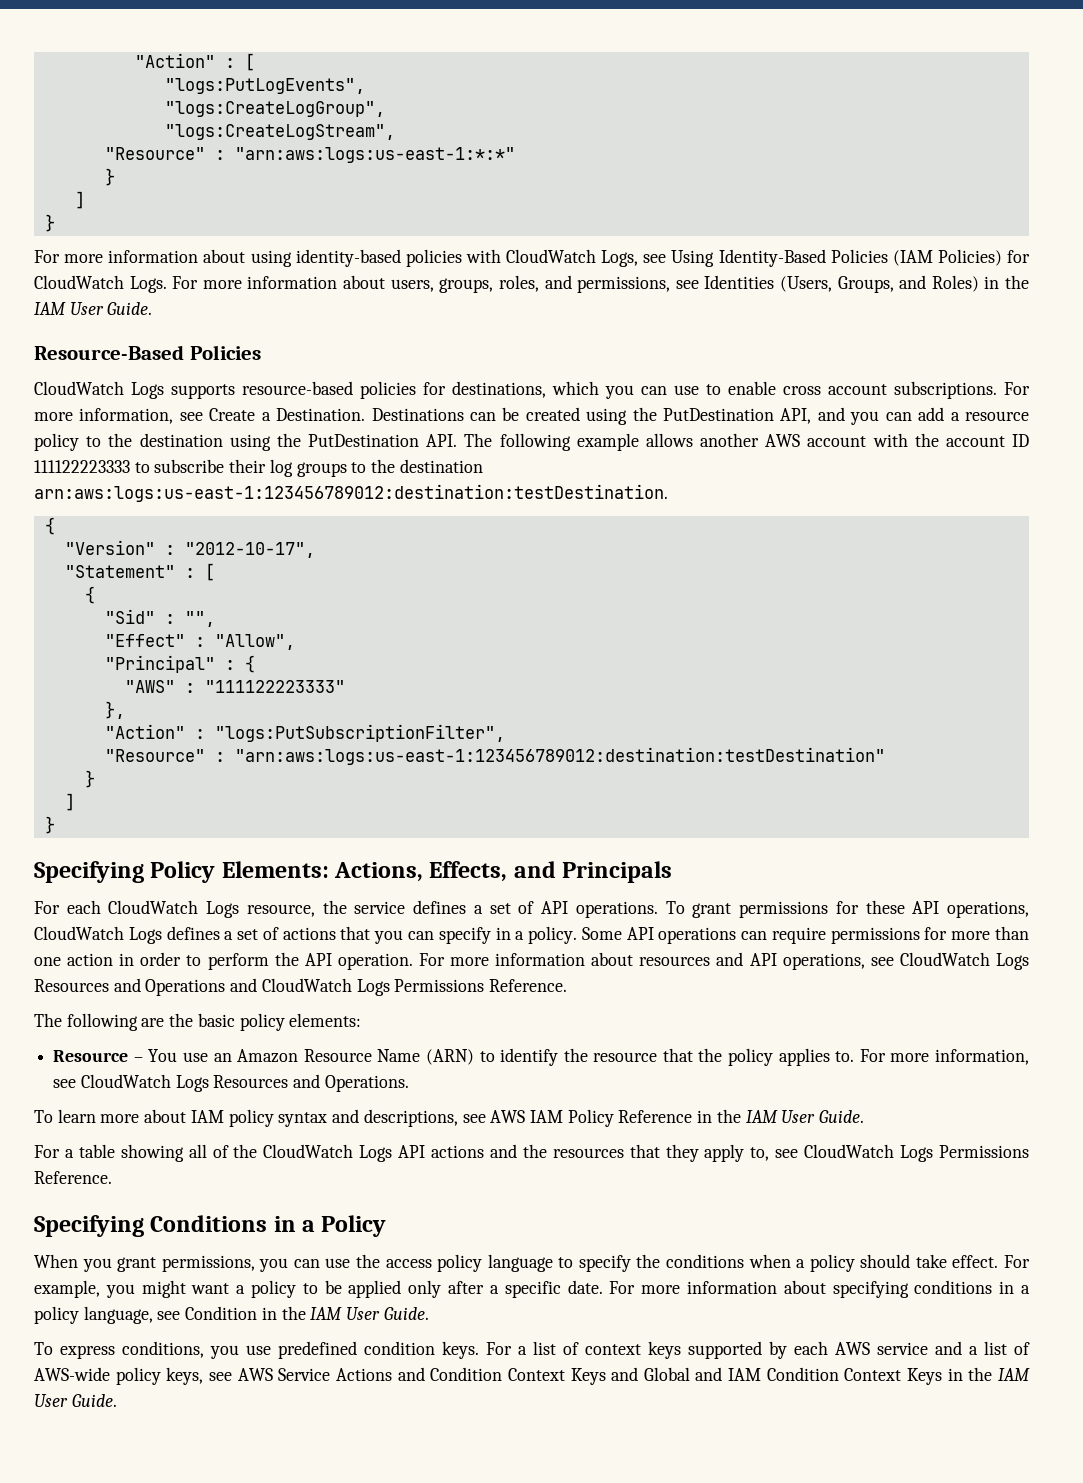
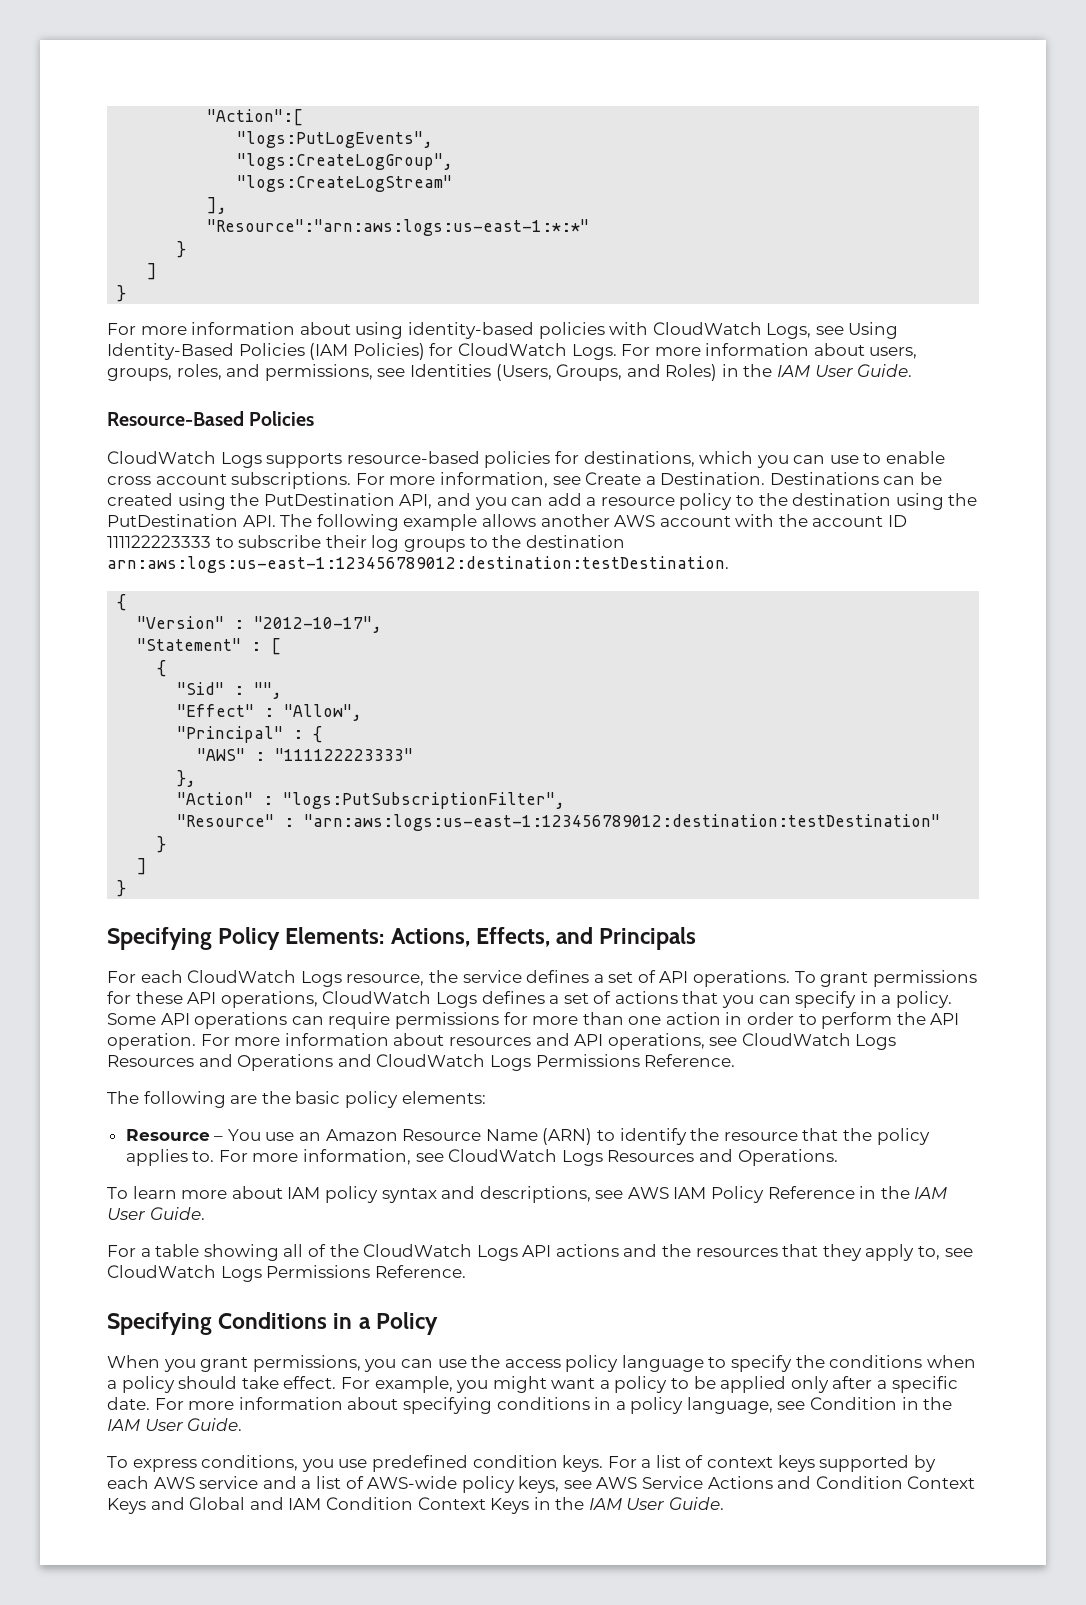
[134,53,255,71] "Action" : [ -> [207,109,304,126] "Action":[
[164,124,395,140] [104,147,515,163] "logs:CreateLogStream", // "Resource" : "arn:aws:logs:us-east-1:*:*" -> [237,175,453,192] [207,197,228,214] [207,219,590,236] "logs:CreateLogStream" // ], // "Resource":"arn:aws:logs:us-east-1:*:*"

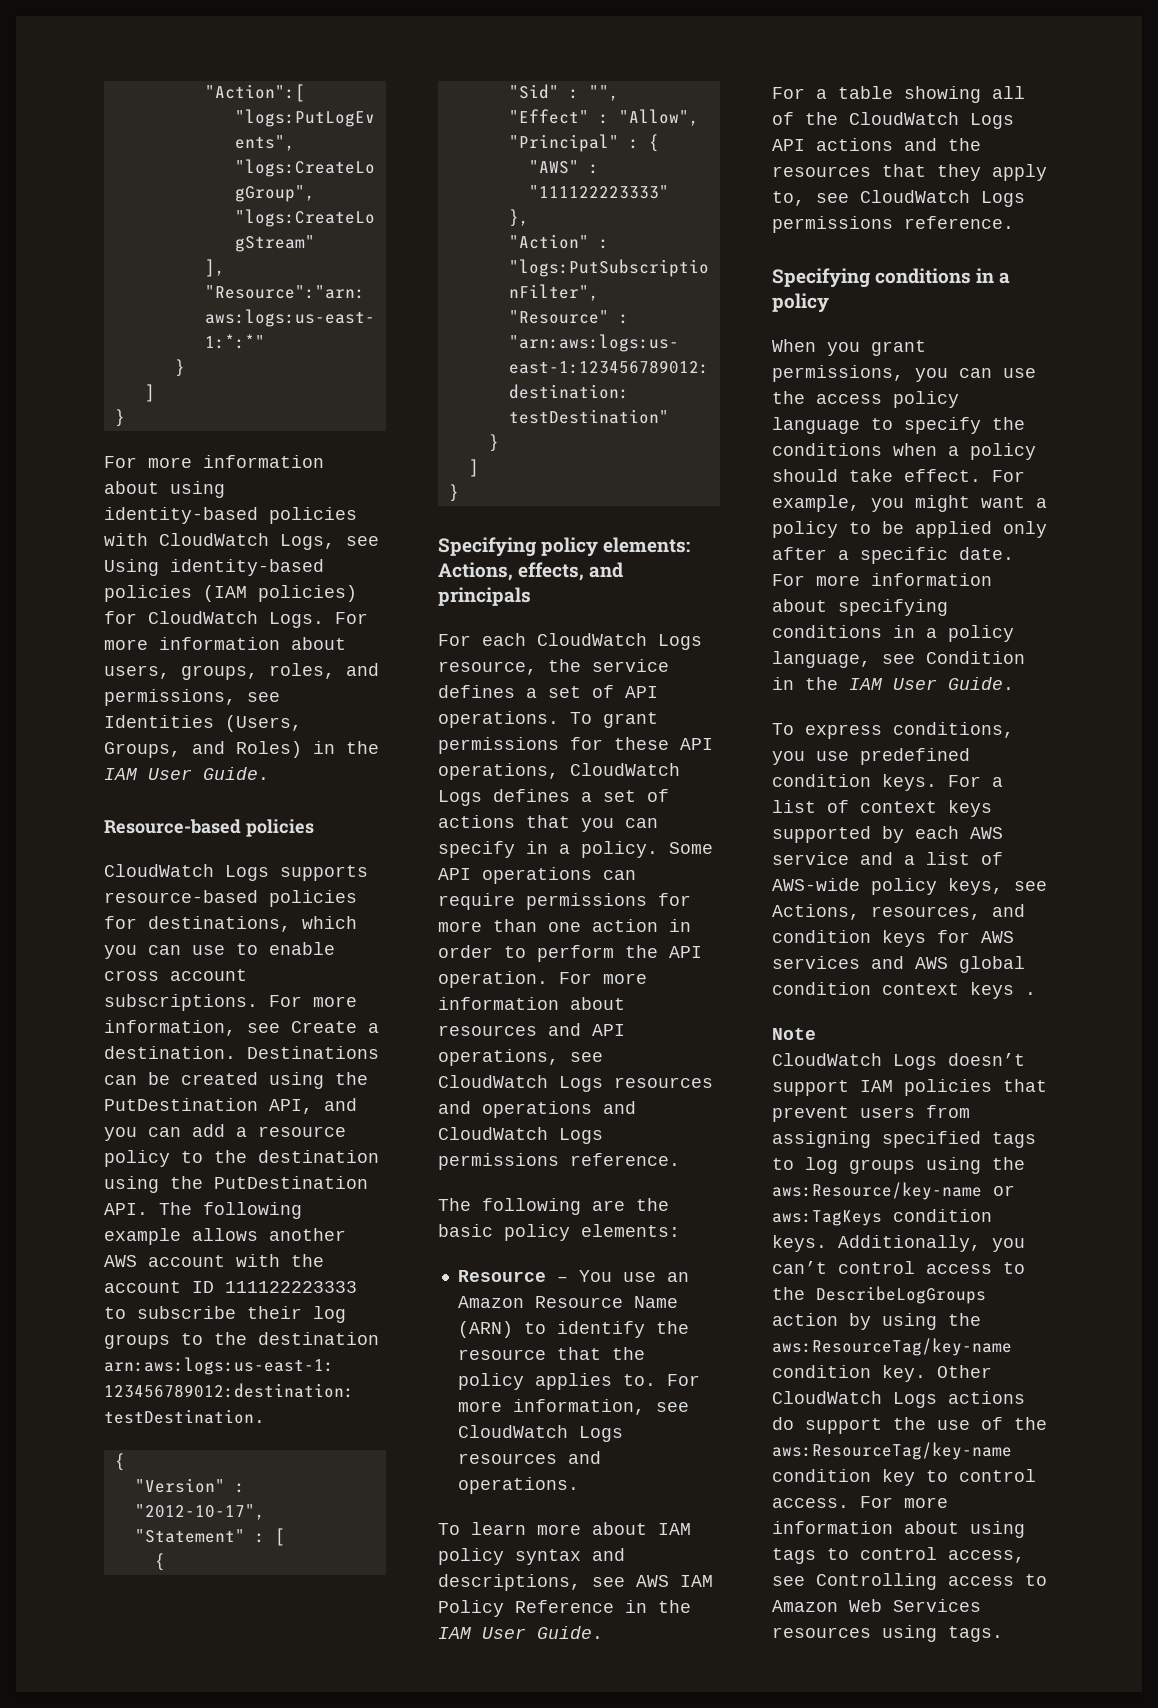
[107,343,425,360] Identity-Based Policies (IAM Policies) -> [170,559,324,576] [104,585,357,602] identity-based policies (IAM policies)
[107,411,315,426] Resource-Based Policies -> [104,819,314,837] Resource-based policies
[660,472,766,485] Destination. -> [104,1046,236,1059] destination.
[218,927,697,950] Policy Elements: Actions, Effects, and Principals -> [541,537,691,557] [438,562,624,581] [438,587,531,606] policy elements: Actions, effects, and principals
[107,1054,334,1071] Resources and Operations -> [614,1077,713,1088] [438,1101,592,1118] resources and operations
[535,1054,736,1067] Permissions Reference. -> [438,1153,680,1170] permissions reference.
[607,1149,838,1166] Resources and Operations. -> [457,1451,601,1464] [457,1477,579,1494] resources and operations.
[266,1265,466,1278] [107,1312,438,1335] Permissions Reference. // Specifying Conditions in a Policy -> [772,216,1014,233] [772,268,1011,288] [772,293,829,313] permissions reference. // Specifying conditions in a policy
[596,1476,976,1489] [107,1497,725,1514] AWS Service Actions and Condition Context Keys and Global and IAM Condition Context Keys in the IAM User Guide. -> [772,904,1025,920] [772,930,1014,947] [772,956,1025,973] [772,982,1036,999] [772,1028,816,1040] [772,1053,1025,1070] [772,1079,1047,1096] [772,1105,970,1122] [772,1131,1036,1148] [772,1157,1025,1174] [772,1182,1015,1200] [772,1209,992,1226] [772,1235,1025,1252] [772,1261,1025,1274] [772,1286,986,1304] [772,1313,981,1330] [772,1338,1012,1356] [772,1365,992,1382] [772,1391,1025,1408] [772,1417,1047,1434] [772,1442,1012,1460] [772,1469,1036,1486] [772,1496,948,1508] [772,1521,1025,1538] [772,1547,1025,1564] [772,1573,1047,1590] [772,1599,981,1612] [772,1625,1003,1642] Actions, resources, and condition keys for AWS services and AWS global condition context keys . // Note // CloudWatch Logs doesn’t support IAM policies that prevent users from assigning specified tags to log groups using the aws:Resource/key-name or aws:TagKeys condition keys. Additionally, you can’t control access to the DescribeLogGroups action by using the aws:ResourceTag/key-name condition key. Other CloudWatch Logs actions do support the use of the aws:ResourceTag/key-name condition key to control access. For more information about using tags to control access, see Controlling access to Amazon Web Services resources using tags.

